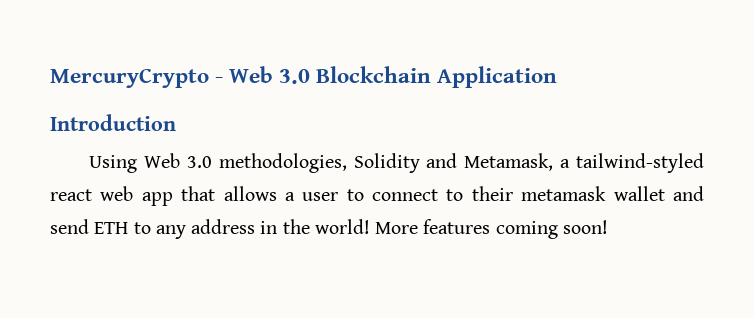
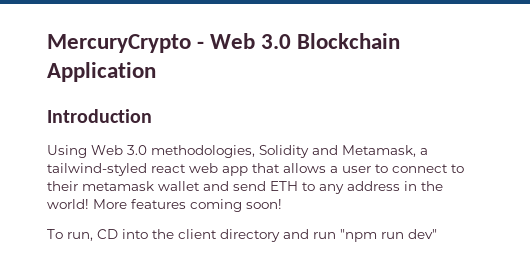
(608, 227) none -> [47,229,437,242] // To run, CD into the client directory and run "npm run dev"

